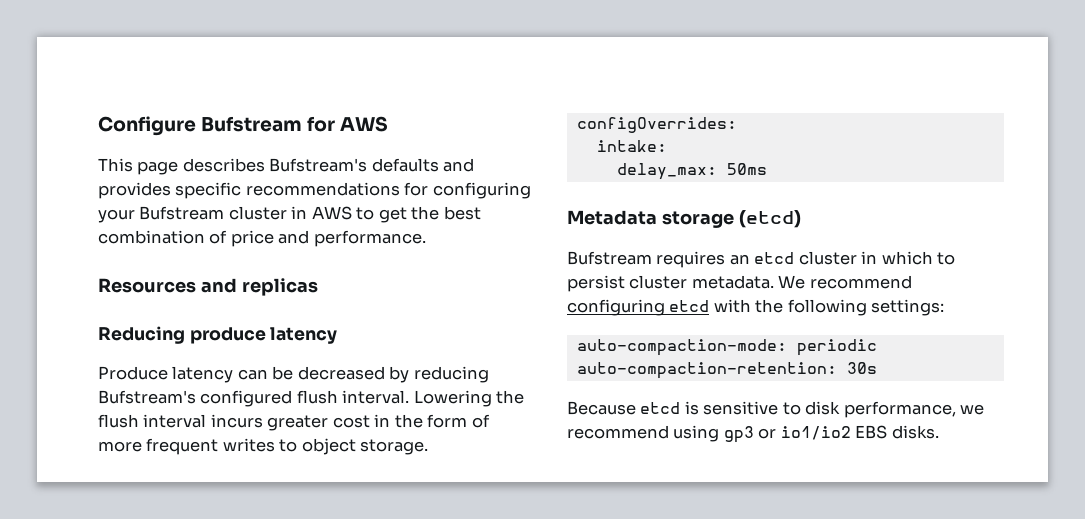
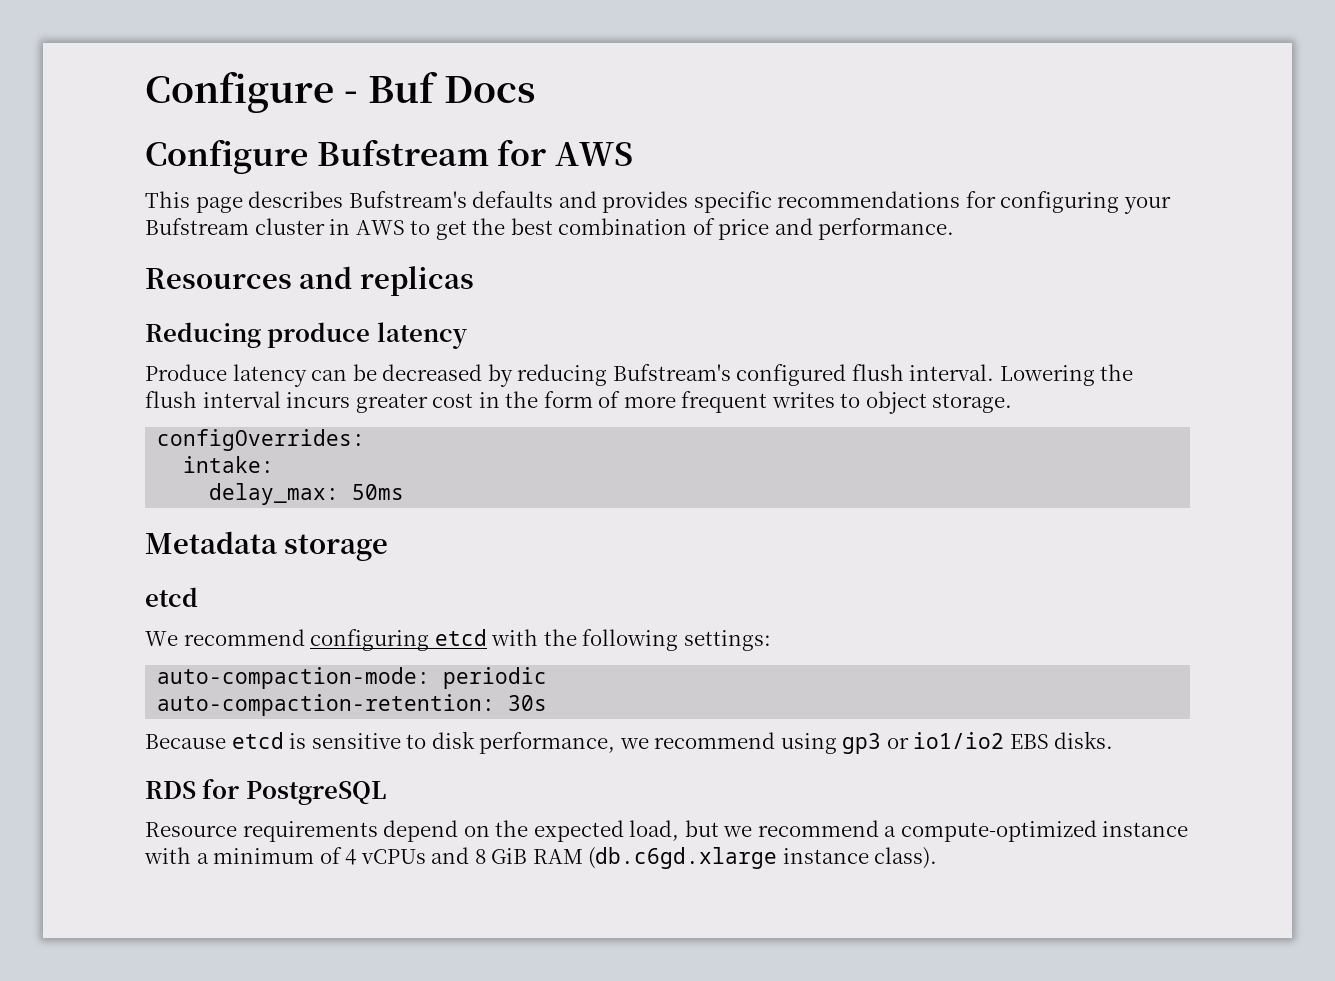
[98,116,196,136] Configure -> [145,72,535,113] [145,139,308,174] Configure - Buf Docs // Configure
[738,210,801,228] [567,251,956,268] [567,275,774,292] (etcd) // Bufstream requires an etcd cluster in which to persist cluster metadata. -> [145,587,198,607] // etcd //
(939, 432) none -> [145,778,386,805] [145,820,1189,842] [144,847,938,869] // RDS for PostgreSQL // Resource requirements depend on the expected load, but we recommend a compute-optimized instance with a minimum of 4 vCPUs and 8 GiB RAM (db.c6gd.xlarge instance class).

